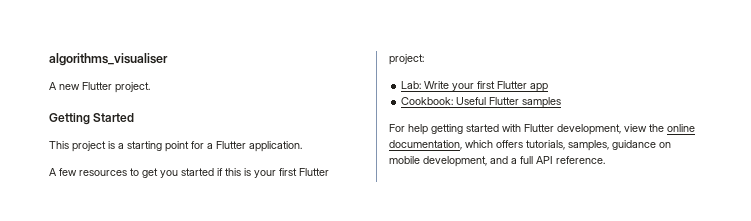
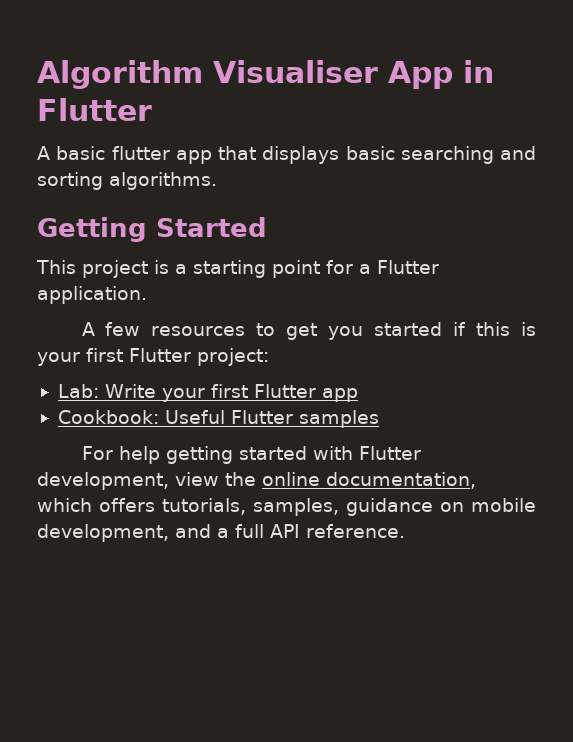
[49,53,168,66] [49,82,150,93] algorithms_visualiser // A new Flutter project. -> [37,60,494,89] [37,98,152,121] [37,146,536,164] [37,172,217,190] Algorithm Visualiser App in Flutter // A basic flutter app that displays basic searching and sorting algorithms.

